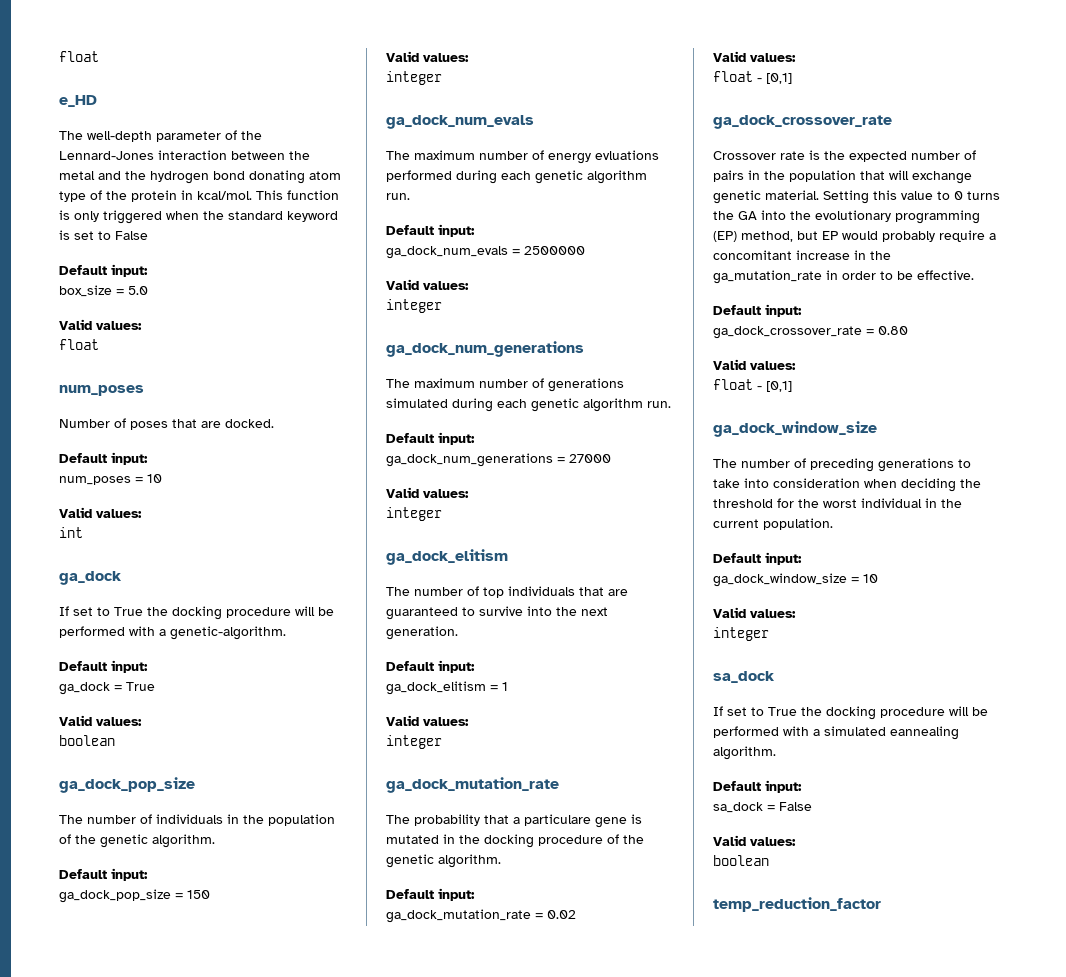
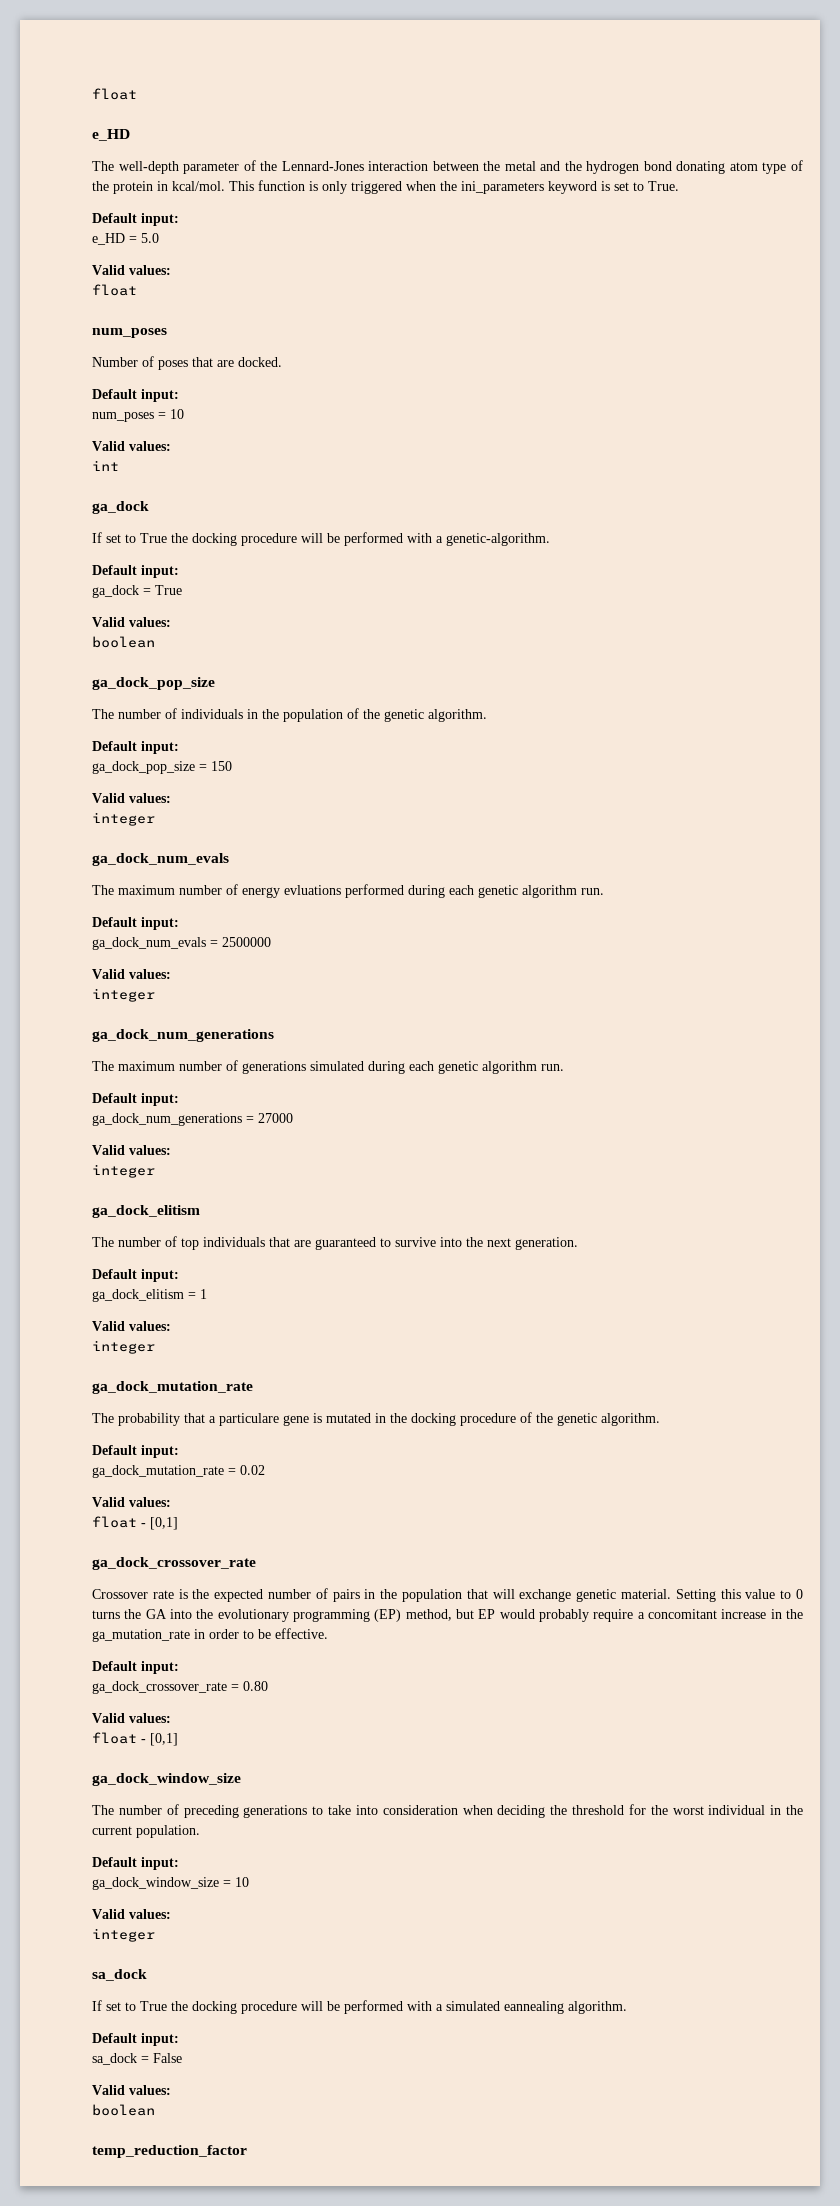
[228,211,283,220] standard -> [461,181,544,194] ini_parameters
[115,231,148,240] [59,264,148,277] [59,285,112,297] False // Default input: // box_size -> [648,181,679,191] [92,213,179,226] [92,233,125,245] True. // Default input: // e_HD

